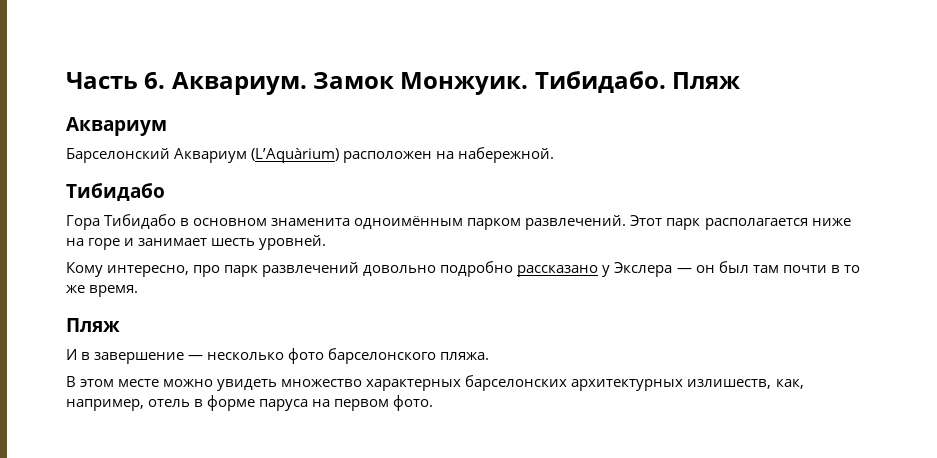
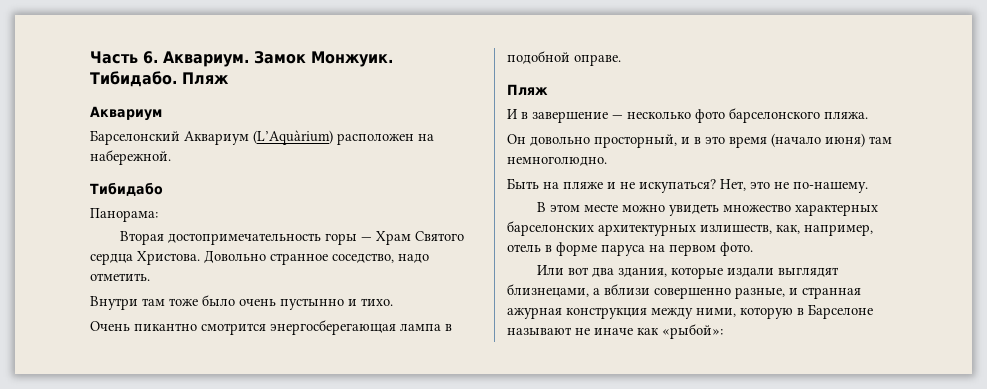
[66,214,851,230] [66,235,327,250] [66,261,860,277] [66,285,139,297] Гора Тибидабо в основном знаменита одноимённым парком развлечений. Этот парк располагается ниже на горе и занимает шесть уровней. // Кому интересно, про парк развлечений довольно подробно рассказано у Экслера — он был там почти в то же время. -> [90,208,158,222] [119,231,464,245] [90,250,429,265] [90,273,150,281] [90,295,393,310] [90,320,452,335] [507,51,621,66] Панорама: // Вторая достопримечательность горы — Храм Святого сердца Христова. Довольно странное соседство, надо отметить. // Внутри там тоже было очень пустынно и тихо. // Очень пикантно смотрится энергосберегающая лампа в подобной оправе.
(490, 356) none -> [507,133,892,148] [507,156,607,166] [507,178,868,193] // Он довольно просторный, и в это время (начало июня) там немноголюдно. // Быть на пляже и не искупаться? Нет, это не по-нашему.
(434, 403) none -> [536,265,839,279] [507,284,861,299] [507,304,873,319] [507,324,723,339] // Или вот два здания, которые издали выглядят близнецами, а вблизи совершенно разные, и странная ажурная конструкция между ними, которую в Барселоне называют не иначе как «рыбой»:

